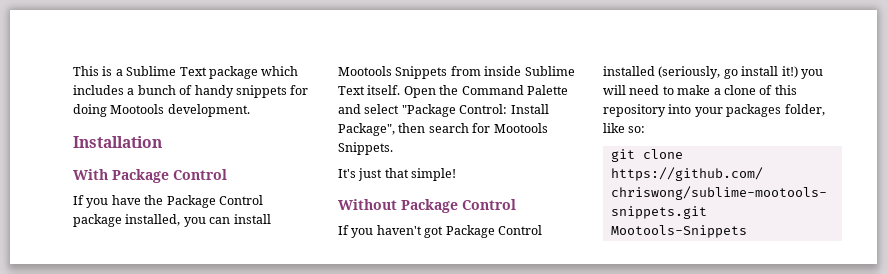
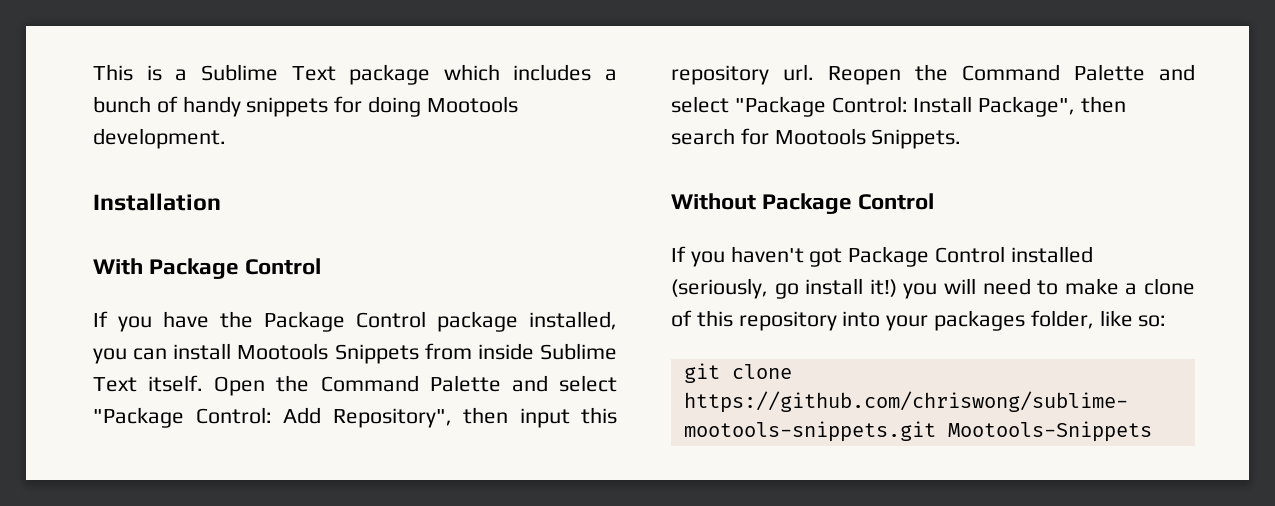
(508, 109) none -> [283,407,617,428] [671,64,1195,85] [671,96,908,117] Add Repository", then input this repository url. Reopen the Command Palette and select "Package Control:
[338,168,457,181] // It's just that simple! -> (962, 139) none

